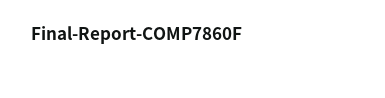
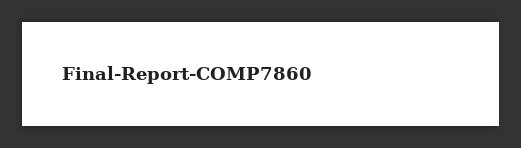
[31,26,242,44] Final-Report-COMP7860F -> [62,66,312,84] Final-Report-COMP7860

